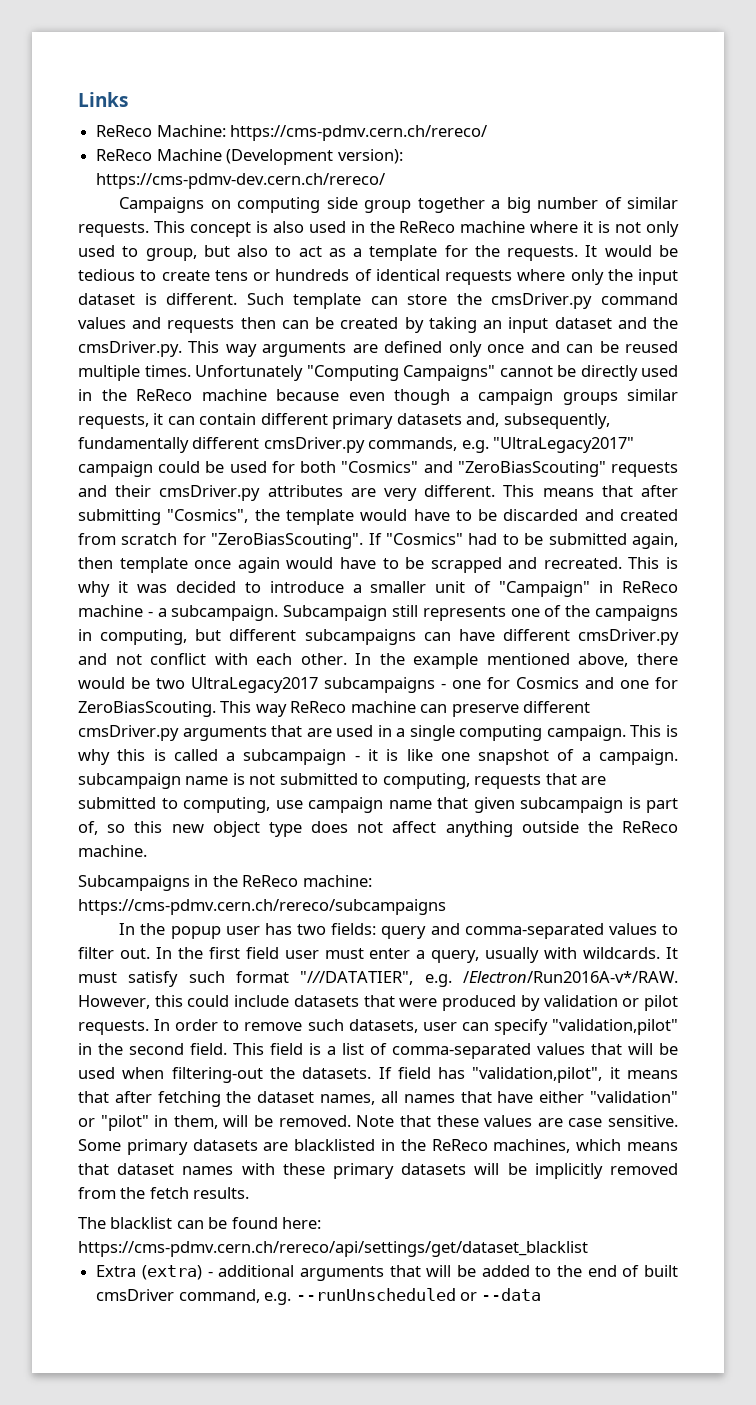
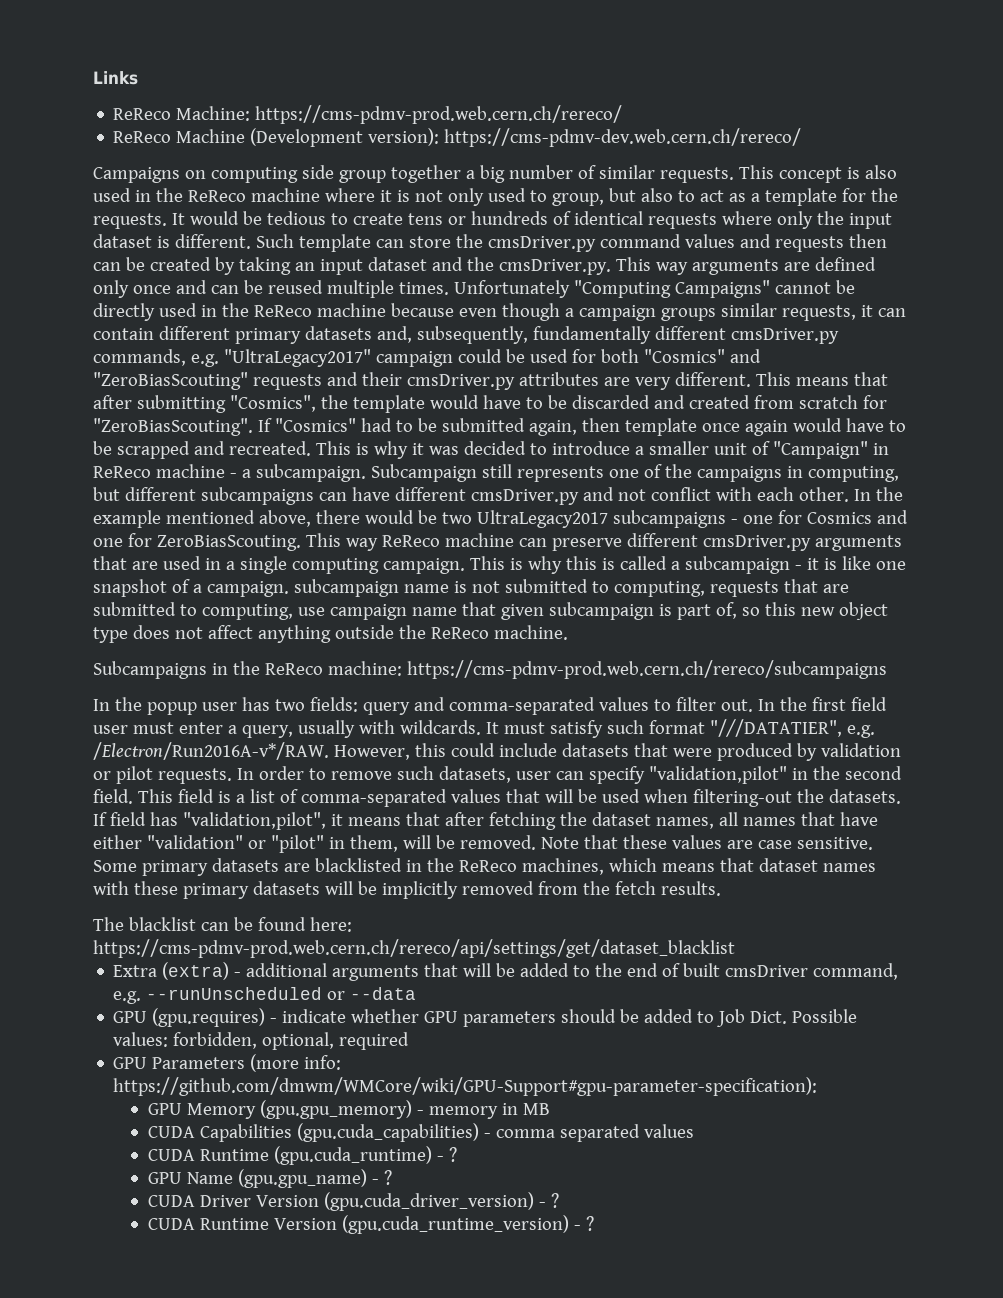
[230,125,488,141] https://cms-pdmv.cern.ch/rereco/ -> [255,105,623,124] https://cms-pdmv-prod.web.cern.ch/rereco/
[96,173,386,189] https://cms-pdmv-dev.cern.ch/rereco/ -> [444,128,802,147] https://cms-pdmv-dev.web.cern.ch/rereco/
[78,899,446,915] https://cms-pdmv.cern.ch/rereco/subcampaigns -> [406,660,887,679] https://cms-pdmv-prod.web.cern.ch/rereco/subcampaigns
[78,1241,588,1257] https://cms-pdmv.cern.ch/rereco/api/settings/get/dataset_blacklist -> [93,939,735,958] https://cms-pdmv-prod.web.cern.ch/rereco/api/settings/get/dataset_blacklist
(542, 1294) none -> [113,1008,858,1027] [113,1032,410,1050] [113,1054,342,1072] [113,1077,818,1096] [147,1100,550,1119] [147,1123,694,1142] [147,1146,457,1165] [147,1169,392,1188] [147,1192,559,1211] [147,1215,594,1234] // GPU (gpu.requires) - indicate whether GPU parameters should be added to Job Dict. Possible values: forbidden, optional, required // GPU Parameters (more info: https://github.com/dmwm/WMCore/wiki/GPU-Support#gpu-parameter-specification): // GPU Memory (gpu.gpu_memory) - memory in MB // CUDA Capabilities (gpu.cuda_capabilities) - comma separated values // CUDA Runtime (gpu.cuda_runtime) - ? // GPU Name (gpu.gpu_name) - ? // CUDA Driver Version (gpu.cuda_driver_version) - ? // CUDA Runtime Version (gpu.cuda_runtime_version) - ?

